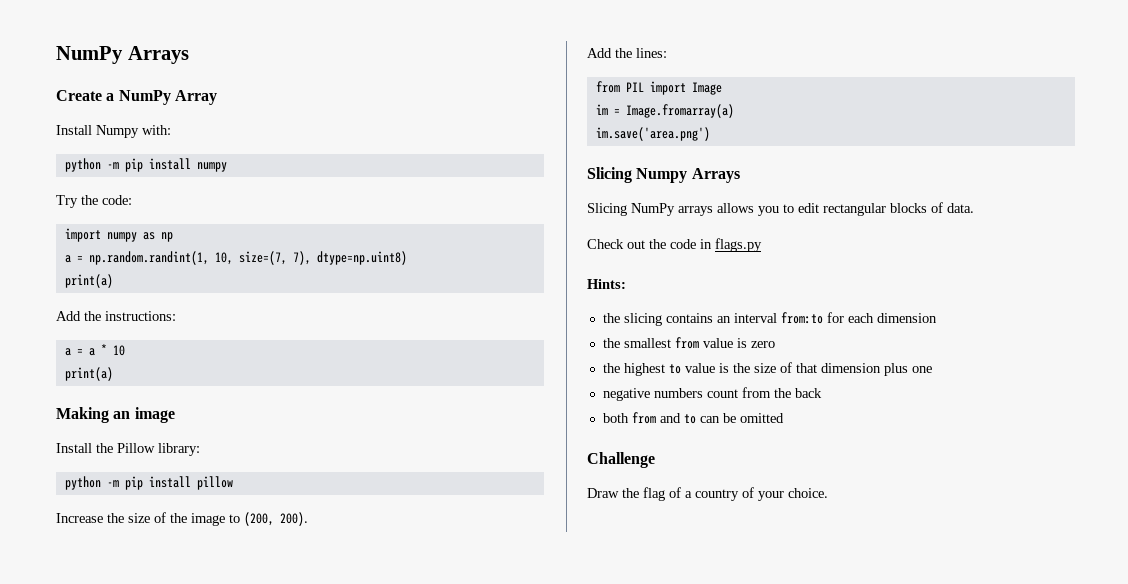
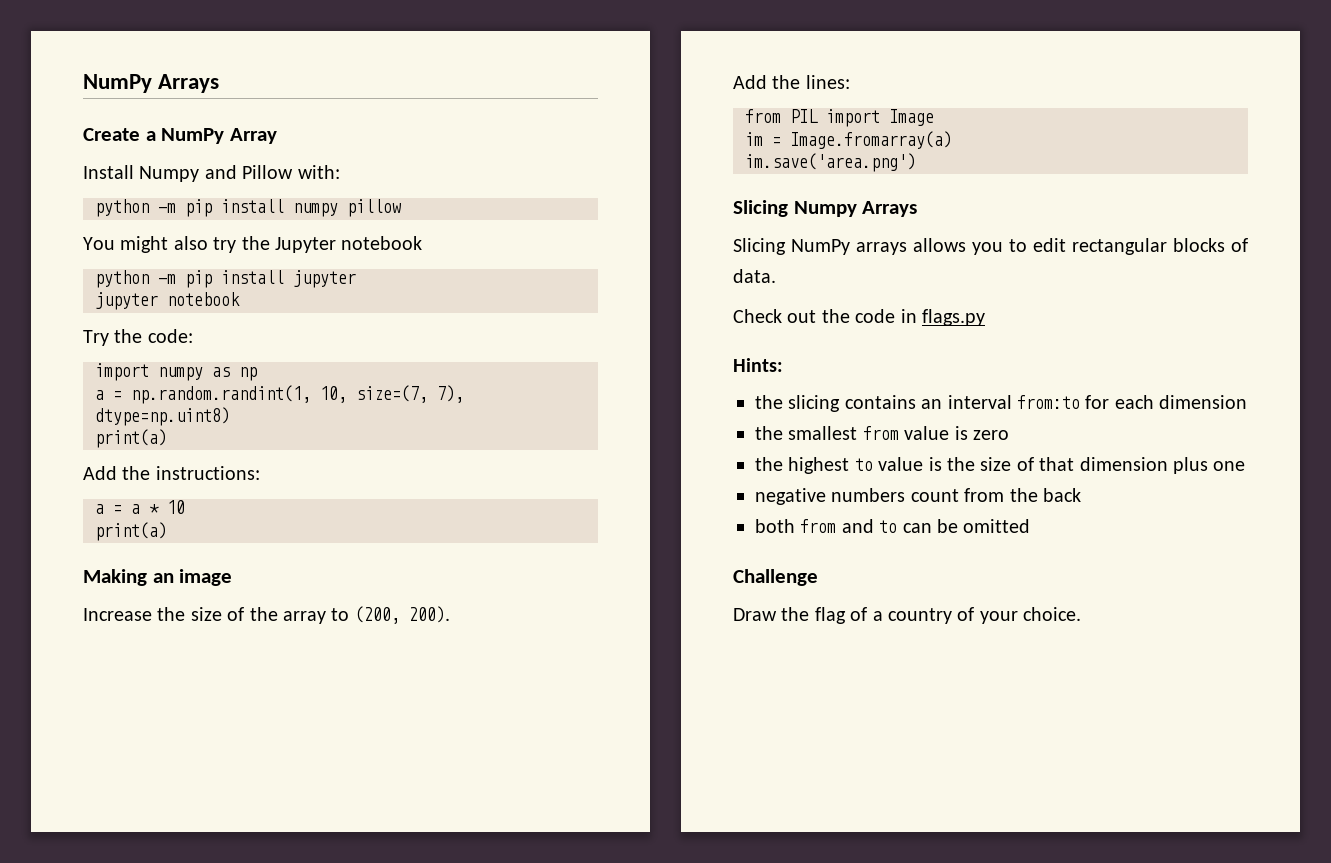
(139, 131) none -> [204,165,294,179] and Pillow
(227, 167) none -> [347,199,401,217] [83,236,423,253] [95,270,356,288] [95,292,240,310] pillow // You might also try the Jupyter notebook // python -m pip install jupyter // jupyter notebook
[56,443,200,456] [64,476,233,490] // Install the Pillow library: // python -m pip install pillow -> (233, 577) none
[191,513,225,526] image -> [283,611,326,624] array

